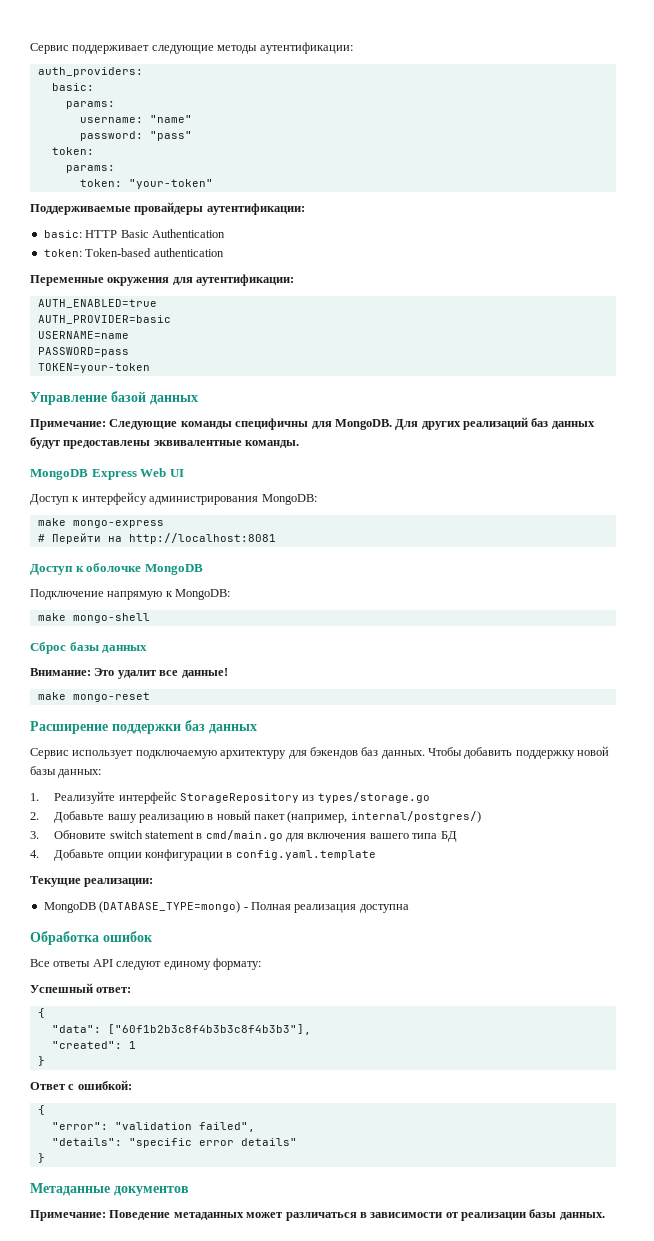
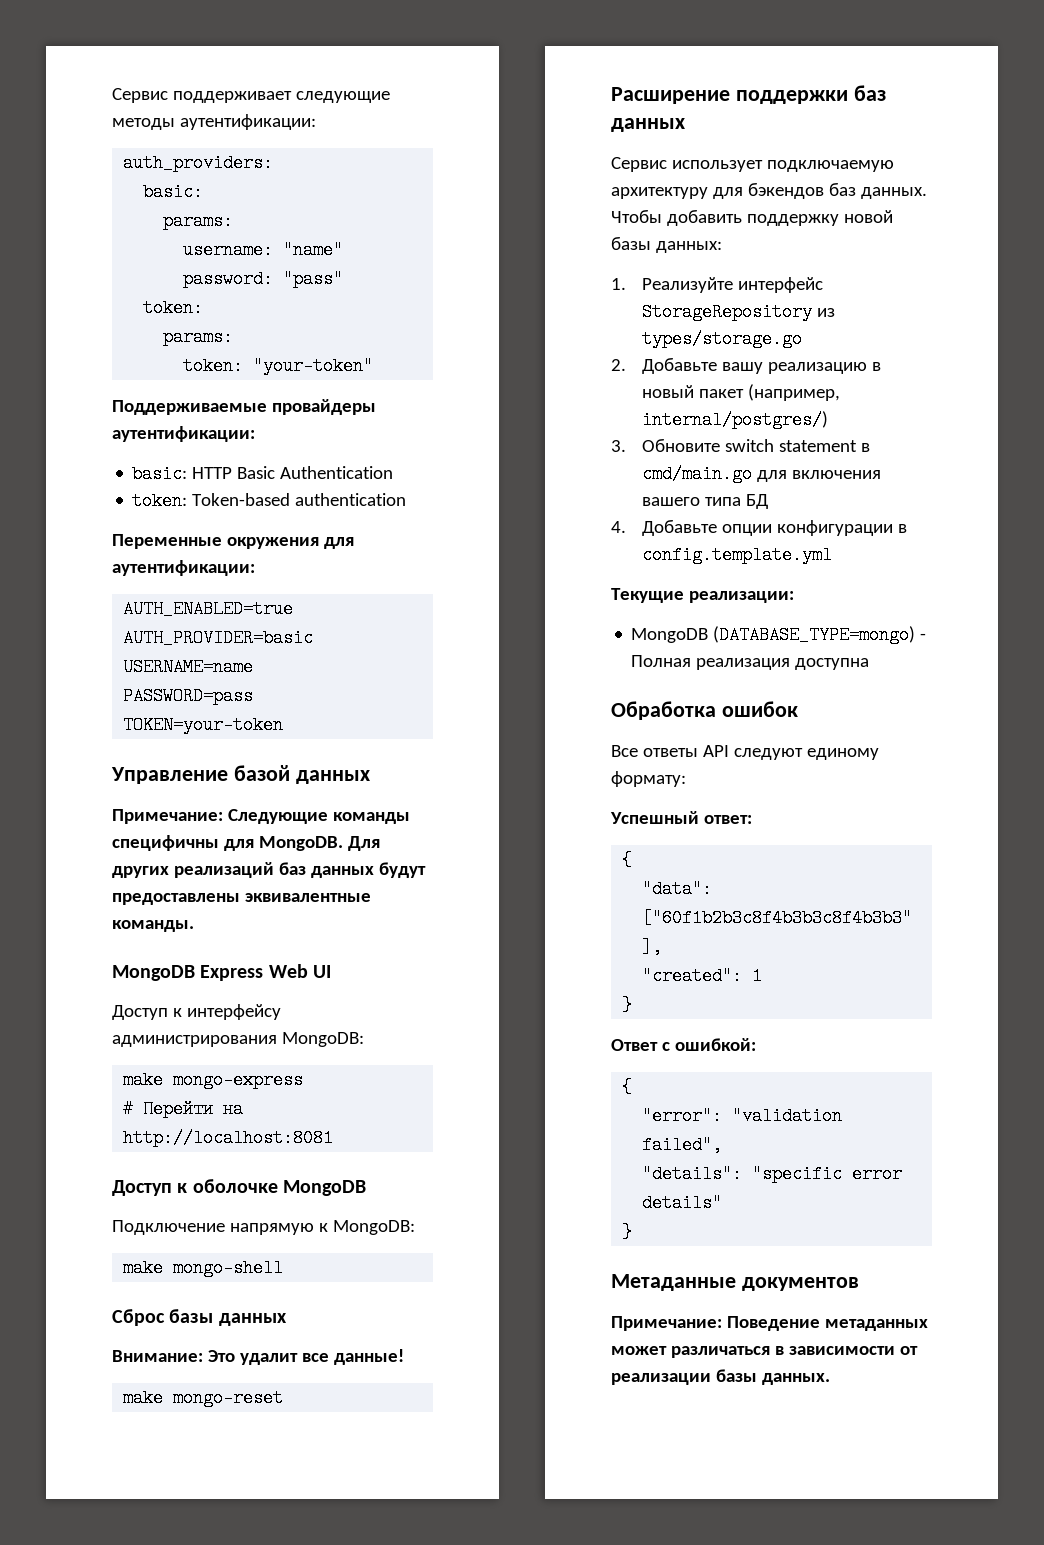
[235,850,376,860] config.yaml.template -> [642,546,833,564] config.template.yml

